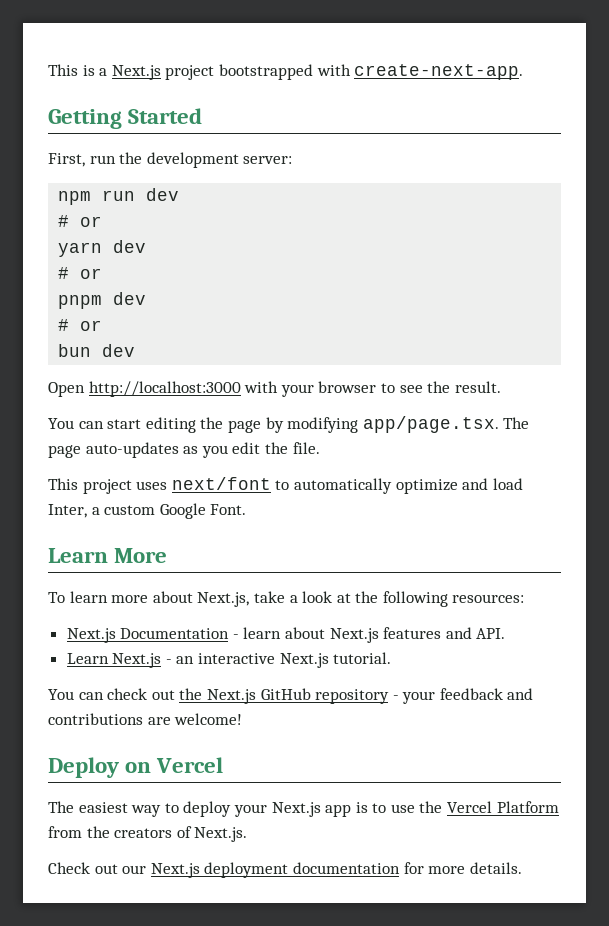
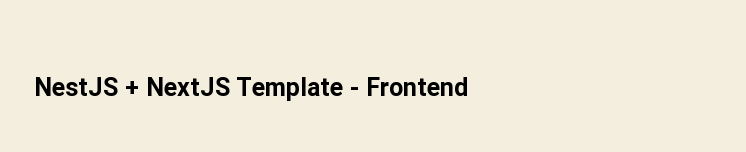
[48,64,524,80] [48,108,203,129] [48,152,293,168] [58,188,180,205] [58,215,103,227] [58,240,147,257] [58,267,103,279] [58,292,147,309] [58,319,103,331] [58,344,136,357] [48,381,501,397] [48,416,530,433] [48,442,320,458] [48,477,523,494] [48,503,247,519] [48,548,168,563] [48,591,525,607] [66,627,506,643] [66,652,392,668] [48,688,534,704] [48,713,243,725] [48,757,224,778] [48,801,559,817] [48,826,248,842] [48,862,522,878] This is a Next.js project bootstrapped with create-next-app. // Getting Started // First, run the development server: // npm run dev // # or // yarn dev // # or // pnpm dev // # or // bun dev // Open http://localhost:3000 with your browser to see the result. // You can start editing the page by modifying app/page.tsx. The page auto-updates as you edit the file. // This project uses next/font to automatically optimize and load Inter, a custom Google Font. // Learn More // To learn more about Next.js, take a look at the following resources: // Next.js Documentation - learn about Next.js features and API. // Learn Next.js - an interactive Next.js tutorial. // You can check out the Next.js GitHub repository - your feedback and contributions are welcome! // Deploy on Vercel // The easiest way to deploy your Next.js app is to use the Vercel Platform from the creators of Next.js. // Check out our Next.js deployment documentation for more details. -> [34,77,468,101] NestJS + NextJS Template - Frontend

